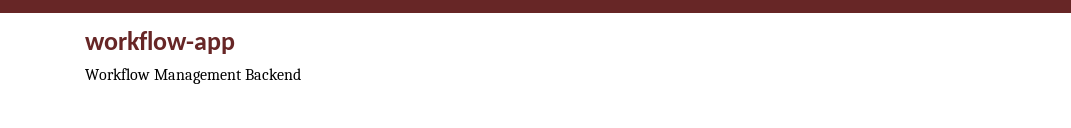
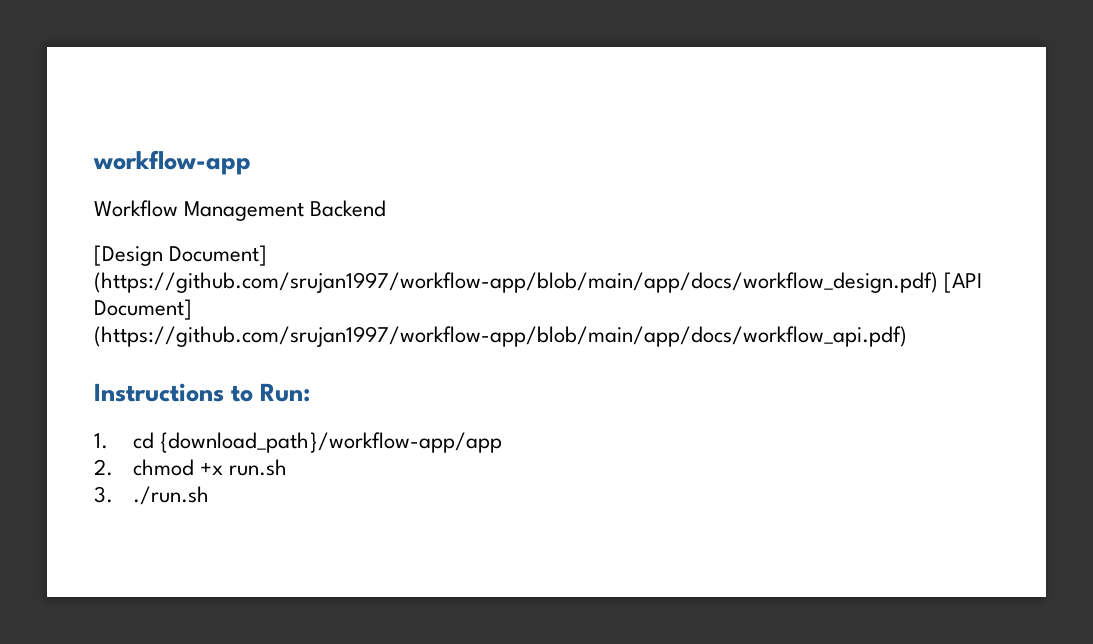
(302, 74) none -> [94,245,268,266] [94,272,983,293] [94,299,192,320] [94,326,907,347] [94,383,311,402] [94,432,502,453] [94,459,287,476] [94,486,209,505] // [Design Document] (https://github.com/srujan1997/workflow-app/blob/main/app/docs/workflow_design.pdf) [API Document] (https://github.com/srujan1997/workflow-app/blob/main/app/docs/workflow_api.pdf) // Instructions to Run: // 1. cd {download_path}/workflow-app/app // 2. chmod +x run.sh // 3. ./run.sh

